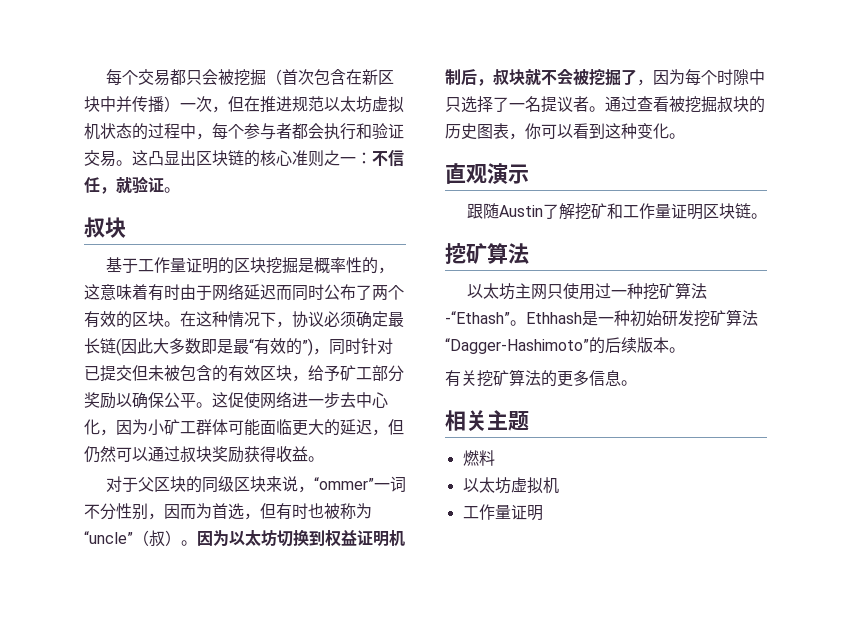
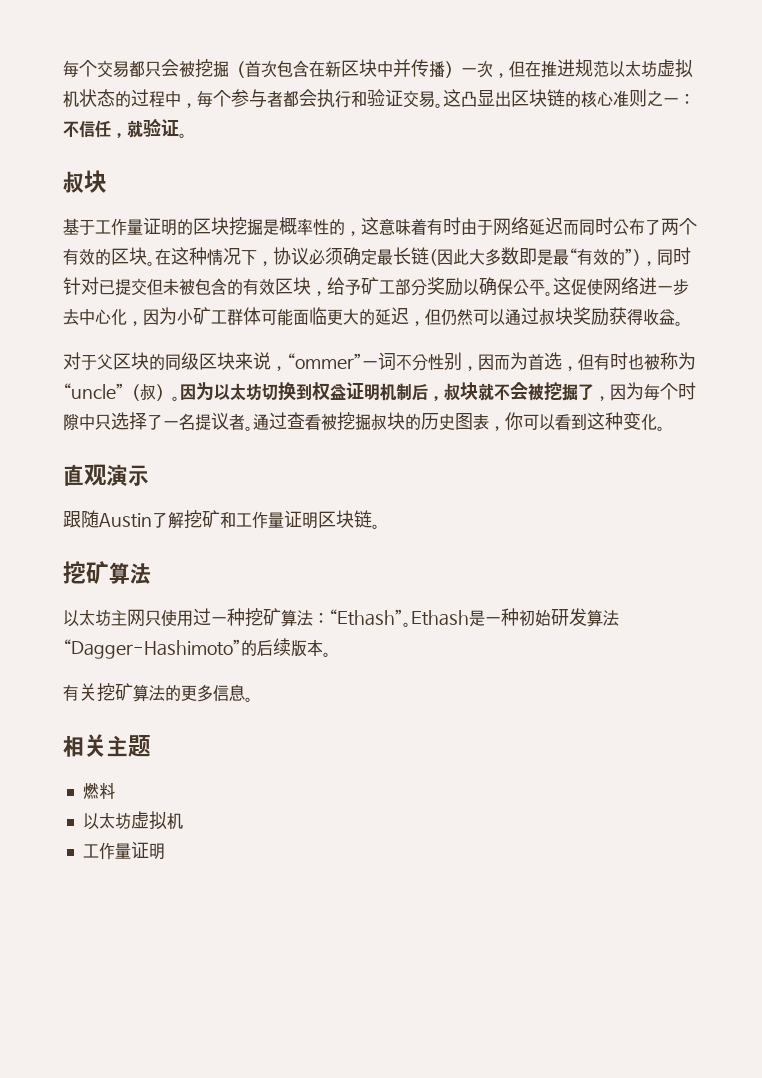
[445,311,582,326] -“Ethash”。Ethhash -> [313,609,469,627] ：“Ethash”。Ethash
[694,310,726,327] 挖矿 -> (587, 617) none

